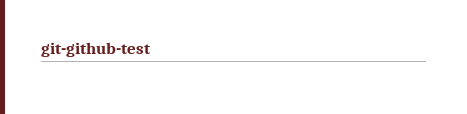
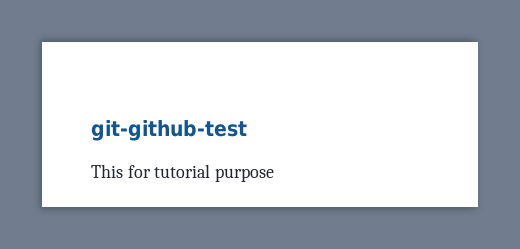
(151, 49) none -> [91,164,275,182] // This for tutorial purpose

